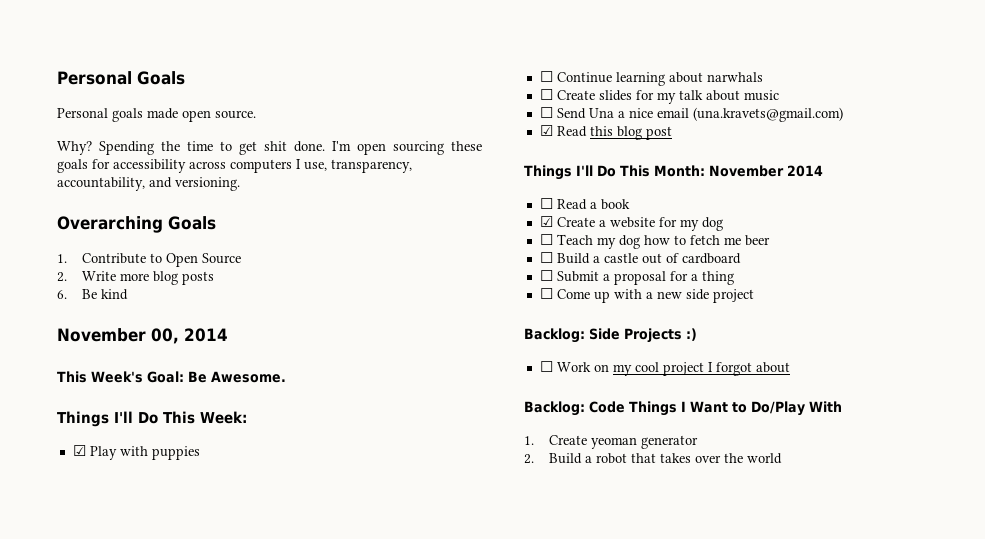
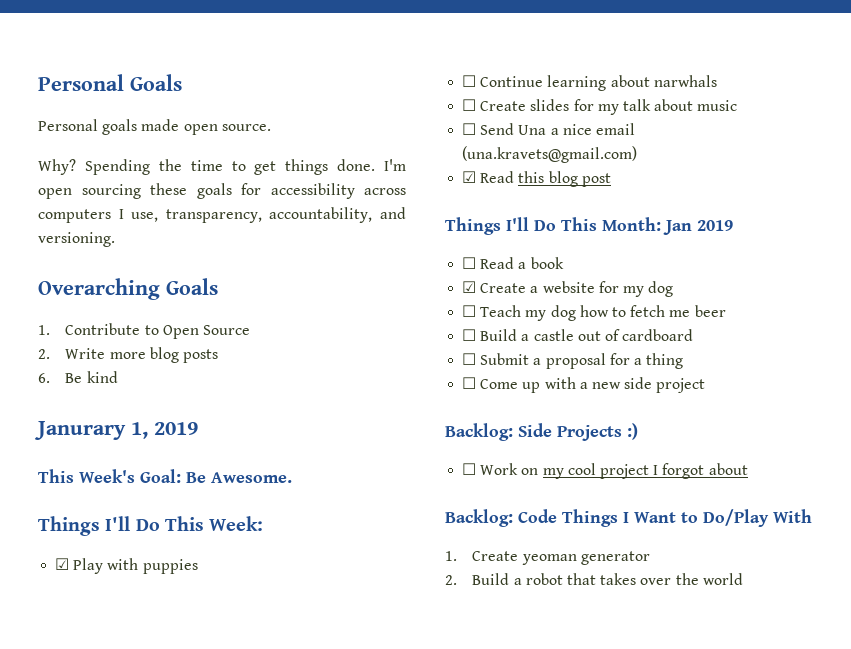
[264,141,287,151] shit -> [285,159,329,175] things
[57,328,228,344] November 00, 2014 -> [34,421,198,440] Janurary 1, 2019
[709,165,823,177] November 2014 -> [663,220,733,235] Jan 2019

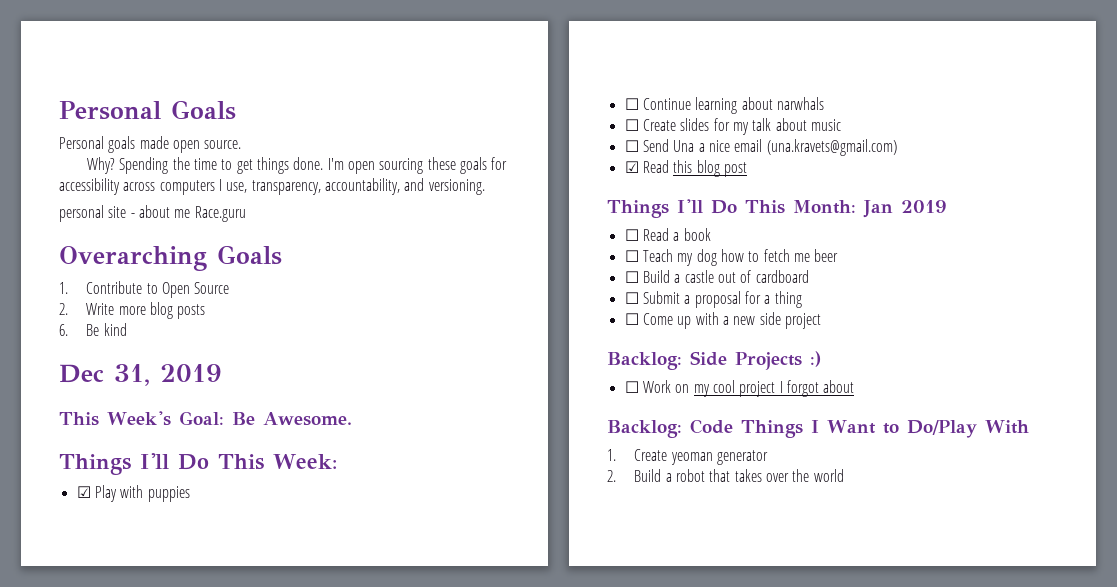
(115, 239) none -> [59,205,246,222] // personal site - about me Race.guru
[34,421,148,440] Janurary 1, -> [59,364,150,386] Dec 31,
[462,281,674,297] // ☑ Create a website for my dog -> (711, 234) none

